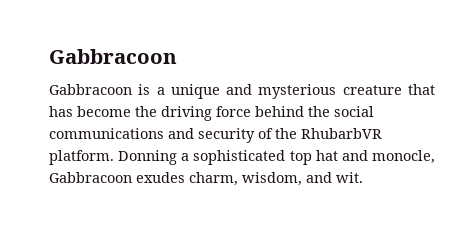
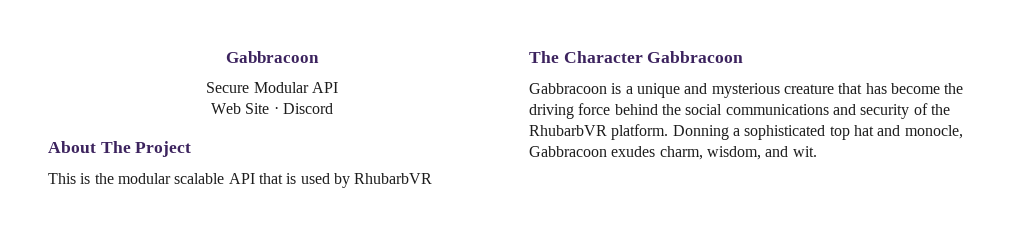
[49,49,177,64] Gabbracoon -> [226,51,319,63] [206,82,338,93] [211,103,333,114] [48,141,192,157] [48,173,433,188] [529,51,744,63] Gabbracoon // Secure Modular API // Web Site · Discord // About The Project // This is the modular scalable API that is used by RhubarbVR // The Character Gabbracoon

